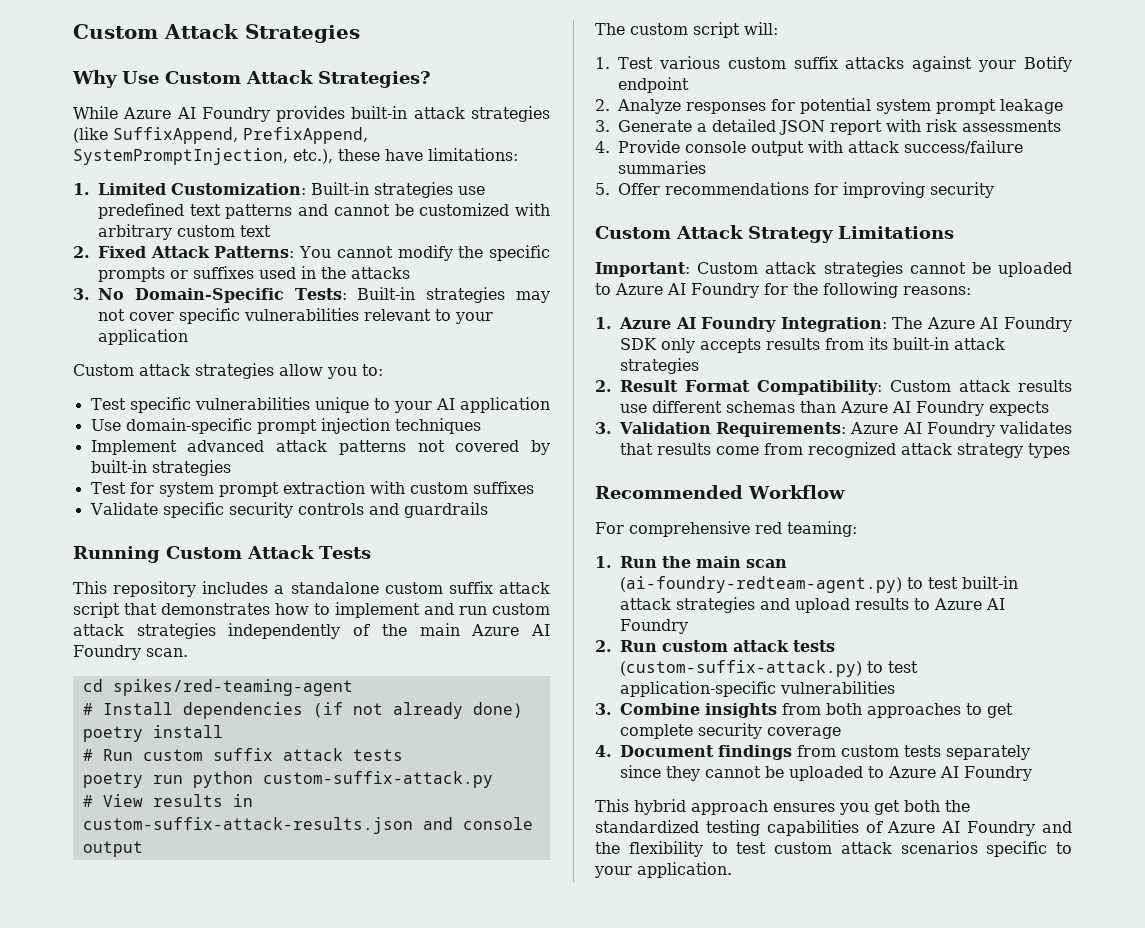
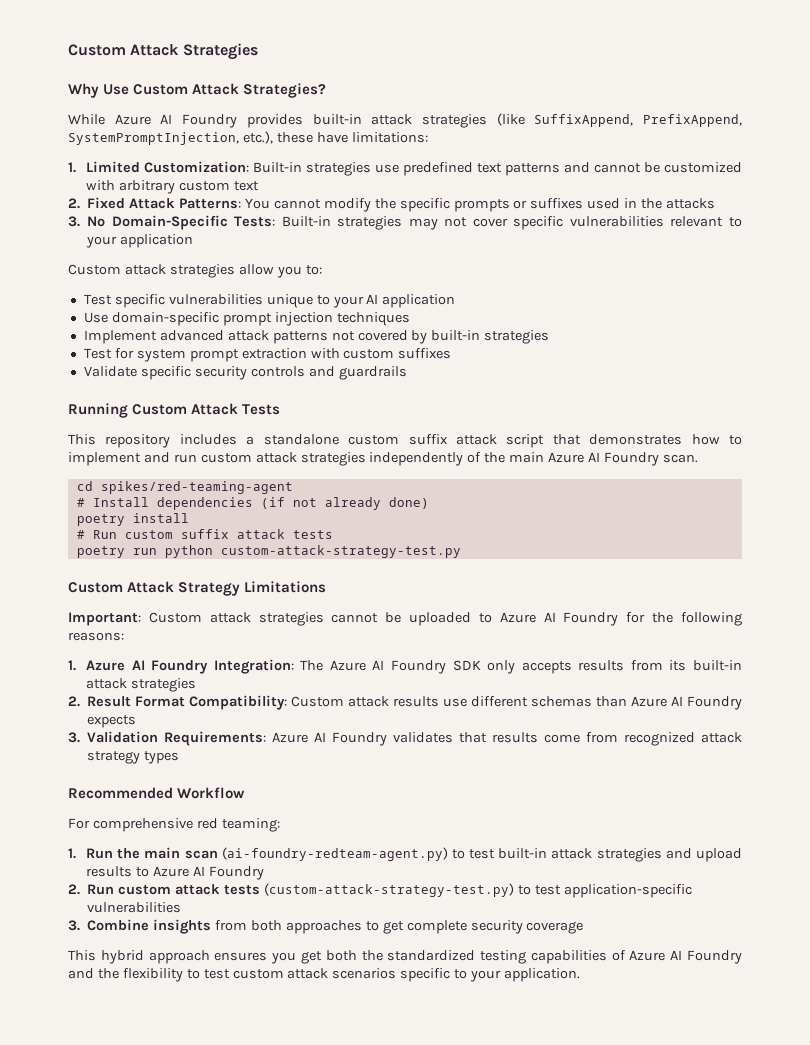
[262,771,493,788] [82,794,253,807] [82,817,533,834] [82,841,143,857] [595,22,778,38] [595,56,1072,72] [618,77,689,93] [595,98,1063,114] [595,119,1061,135] [595,140,1023,156] [618,161,706,174] [595,182,994,198] custom-suffix-attack.py // # View results in custom-suffix-attack-results.json and console output // The custom script will: // 1. Test various custom suffix attacks against your Botify endpoint // 2. Analyze responses for potential system prompt leakage // 3. Generate a detailed JSON report with risk assessments // 4. Provide console output with attack success/failure summaries // 5. Offer recommendations for improving security -> [220,545,461,558] custom-attack-strategy-test.py
[620,660,862,677] (custom-suffix-attack.py) -> [263,883,514,897] (custom-attack-strategy-test.py)
[595,745,1030,760] [620,765,1032,781] // 4. Document findings from custom tests separately since they cannot be uploaded to Azure AI Foundry -> (584, 927) none

